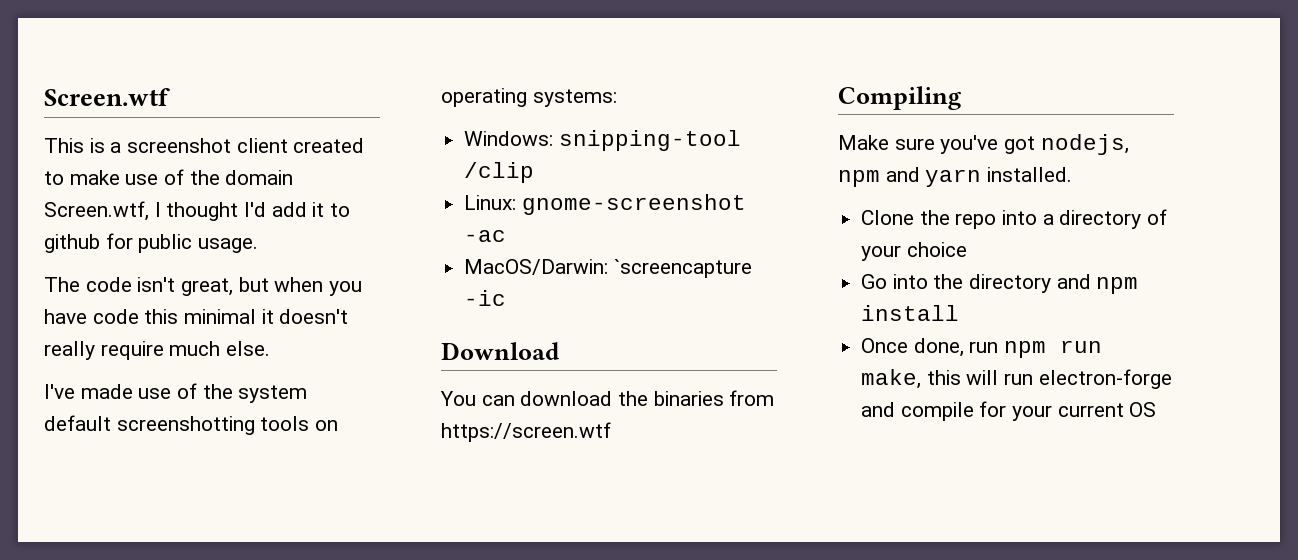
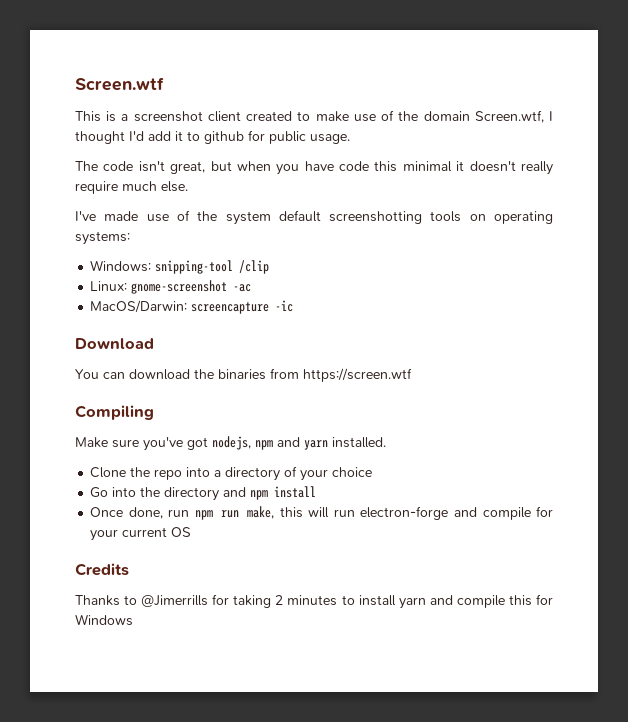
[613,259,752,278] `screencapture -> [191,302,270,314] screencapture
(1157, 409) none -> [75,563,129,576] [75,594,554,609] [75,614,133,626] // Credits // Thanks to @Jimerrills for taking 2 minutes to install yarn and compile this for Windows

